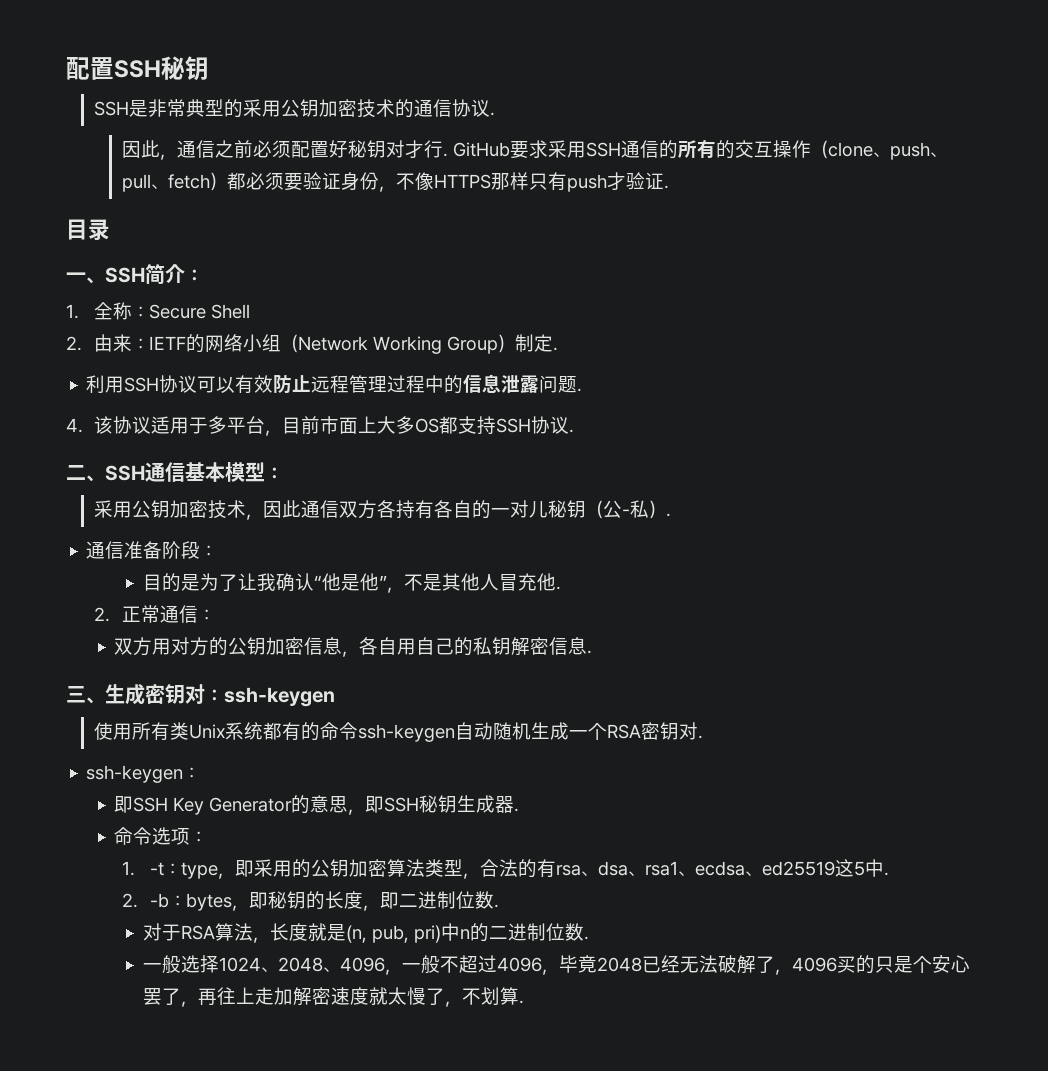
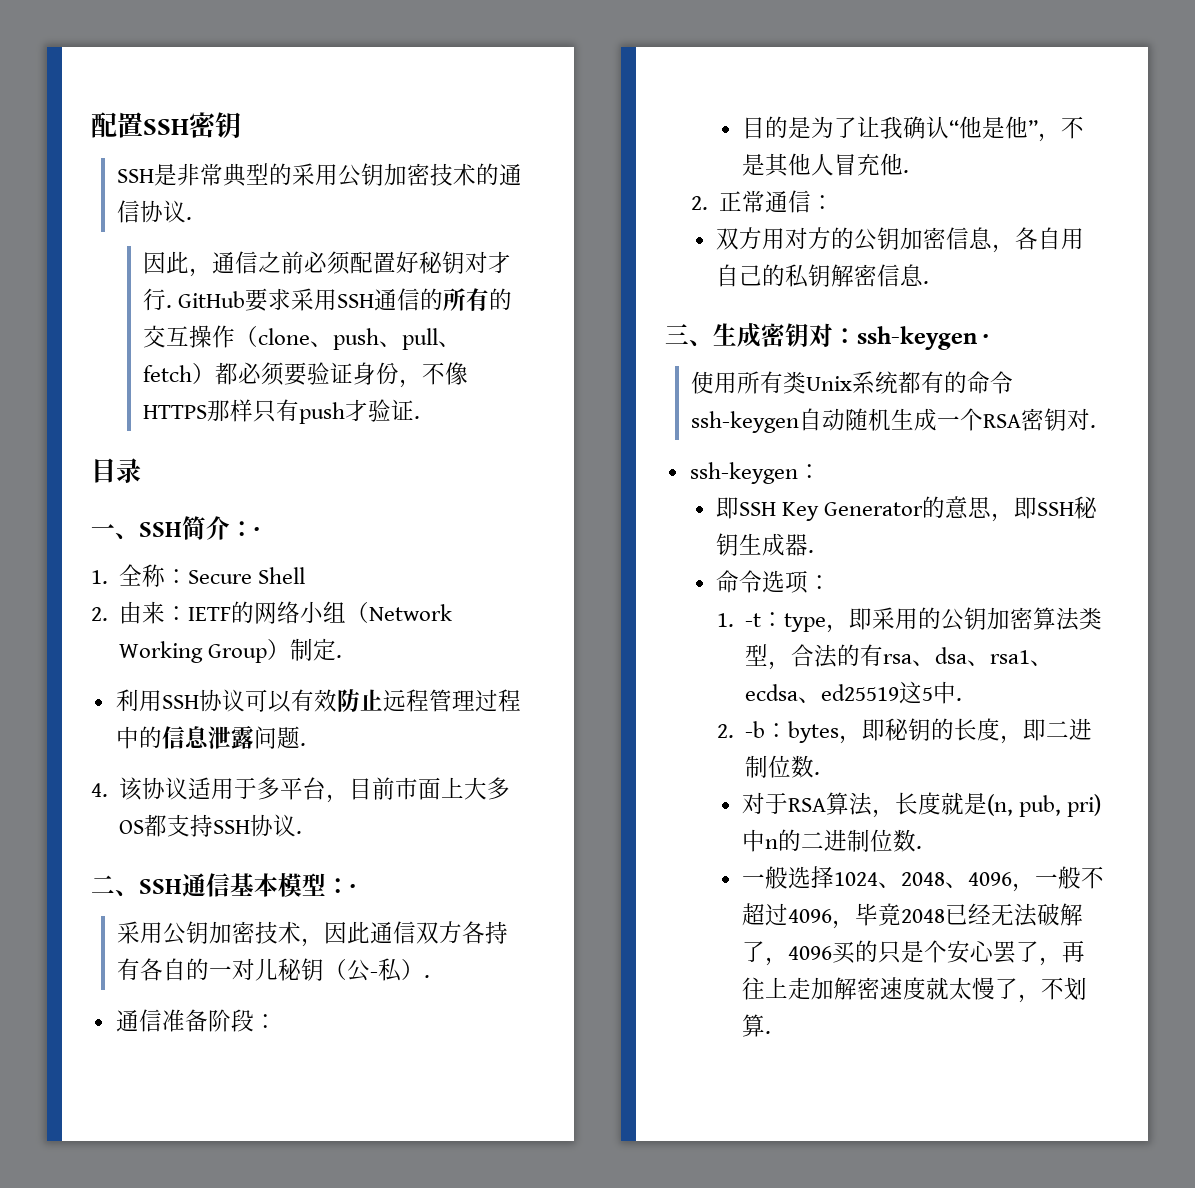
[161,56,185,80] 秘 -> [189,112,216,138] 密
(204, 275) none -> [254,527,259,537] ·
(284, 473) none -> [350,884,355,894] ·
(335, 697) none -> [983,334,989,344] ·

